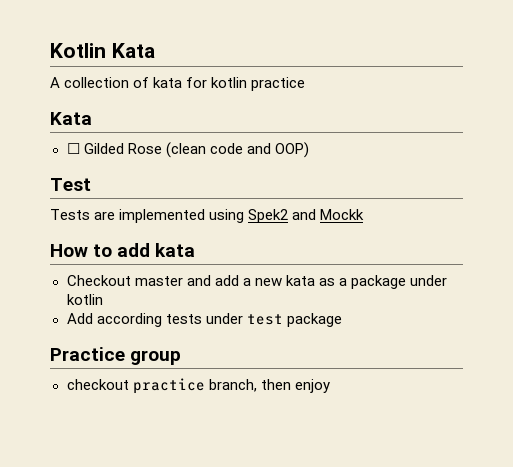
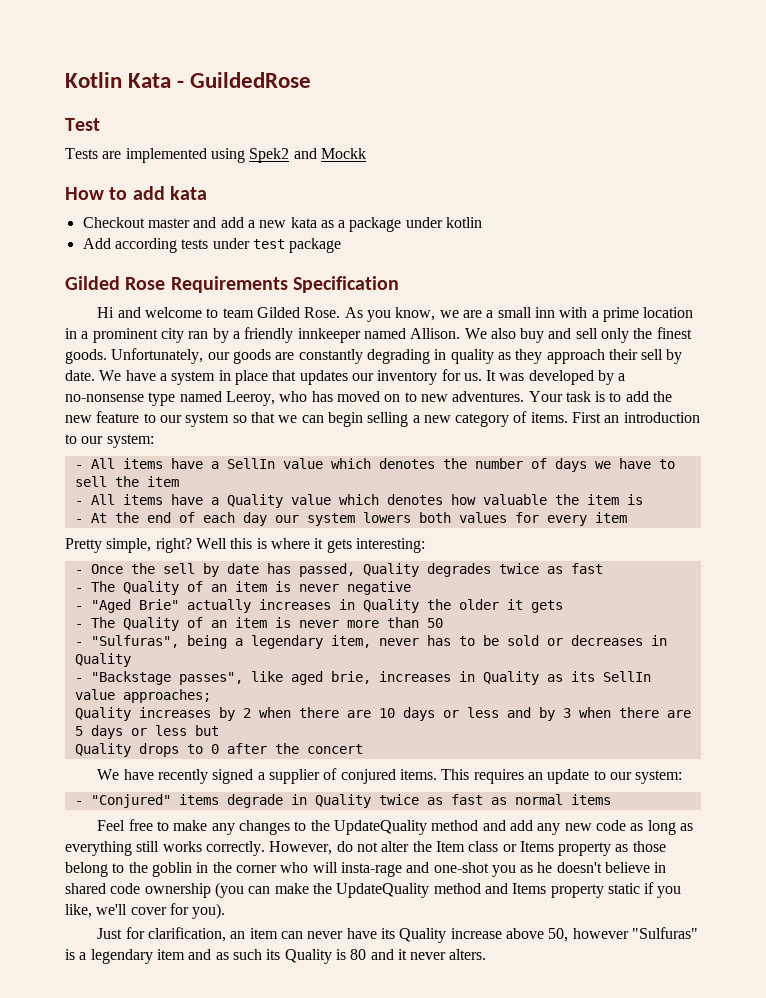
[50,77,306,91] [50,112,92,125] [66,142,309,158] // A collection of kata for kotlin practice // Kata // ☐ Gilded Rose (clean code and OOP) -> [177,72,312,88] - GuildedRose
[50,347,182,365] [66,378,330,394] Practice group // checkout practice branch, then enjoy -> [65,276,400,293] [97,307,694,322] [65,327,692,343] [65,348,683,364] [65,369,626,385] [65,391,673,406] [65,411,700,427] [65,434,154,448] [74,458,675,472] [74,476,179,487] [74,494,643,508] [74,512,627,526] [65,538,425,553] [74,563,603,577] [74,581,411,595] [74,599,563,613] [74,617,443,631] [74,635,667,649] [74,653,131,667] [74,671,651,685] [74,689,211,703] [74,707,691,721] [74,725,219,739] [74,743,363,757] [97,768,683,784] [74,794,611,808] [97,819,693,835] [65,841,666,856] [65,862,667,877] [65,882,682,898] [65,903,226,919] [97,927,698,943] [65,949,487,964] Gilded Rose Requirements Specification // Hi and welcome to team Gilded Rose. As you know, we are a small inn with a prime location in a prominent city ran by a friendly innkeeper named Allison. We also buy and sell only the finest goods. Unfortunately, our goods are constantly degrading in quality as they approach their sell by date. We have a system in place that updates our inventory for us. It was developed by a no-nonsense type named Leeroy, who has moved on to new adventures. Your task is to add the new feature to our system so that we can begin selling a new category of items. First an introduction to our system: // - All items have a SellIn value which denotes the number of days we have to sell the item // - All items have a Quality value which denotes how valuable the item is // - At the end of each day our system lowers both values for every item // Pretty simple, right? Well this is where it gets interesting: // - Once the sell by date has passed, Quality degrades twice as fast // - The Quality of an item is never negative // - "Aged Brie" actually increases in Quality the older it gets // - The Quality of an item is never more than 50 // - "Sulfuras", being a legendary item, never has to be sold or decreases in Quality // - "Backstage passes", like aged brie, increases in Quality as its SellIn value approaches; // Quality increases by 2 when there are 10 days or less and by 3 when there are 5 days or less but // Quality drops to 0 after the concert // We have recently signed a supplier of conjured items. This requires an update to our system: // - "Conjured" items degrade in Quality twice as fast as normal items // Feel free to make any changes to the UpdateQuality method and add any new code as long as everything still works correctly. However, do not alter the Item class or Items property as those belong to the goblin in the corner who will insta-rage and one-shot you as he doesn't believe in shared code ownership (you can make the UpdateQuality method and Items property static if you like, we'll cover for you). // Just for clarification, an item can never have its Quality increase above 50, however "Sulfuras" is a legendary item and as such its Quality is 80 and it never alters.

